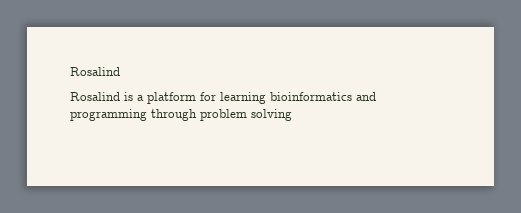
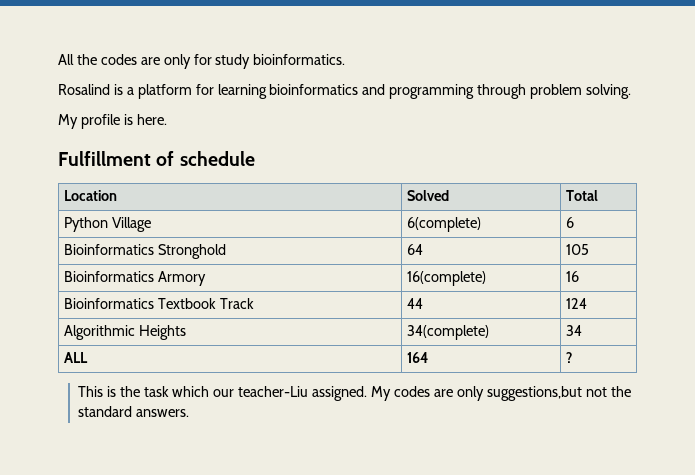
[70,67,120,76] Rosalind -> [58,54,346,69] All the codes are only for study bioinformatics.
[251,109,292,121] solving -> [586,84,632,99] [58,114,167,129] [58,151,255,166] [64,190,118,201] [407,190,450,201] [566,190,599,201] [64,217,152,232] [407,217,482,232] [566,217,575,228] [64,244,227,259] [407,244,424,255] [566,244,590,255] [64,271,207,286] [407,271,487,286] [566,271,580,282] [64,298,254,309] [407,298,424,309] [566,298,588,309] [64,325,187,340] [407,325,490,340] [566,325,583,336] [64,352,89,363] [407,352,429,363] [566,352,573,363] [77,386,631,401] [77,406,189,417] solving. // My profile is here. // Fulfillment of schedule // Location | Solved | Total // Python Village | 6(complete) | 6 // Bioinformatics Stronghold | 64 | 105 // Bioinformatics Armory | 16(complete) | 16 // Bioinformatics Textbook Track | 44 | 124 // Algorithmic Heights | 34(complete) | 34 // ALL | 164 | ? // This is the task which our teacher-Liu assigned. My codes are only suggestions,but not the standard answers.

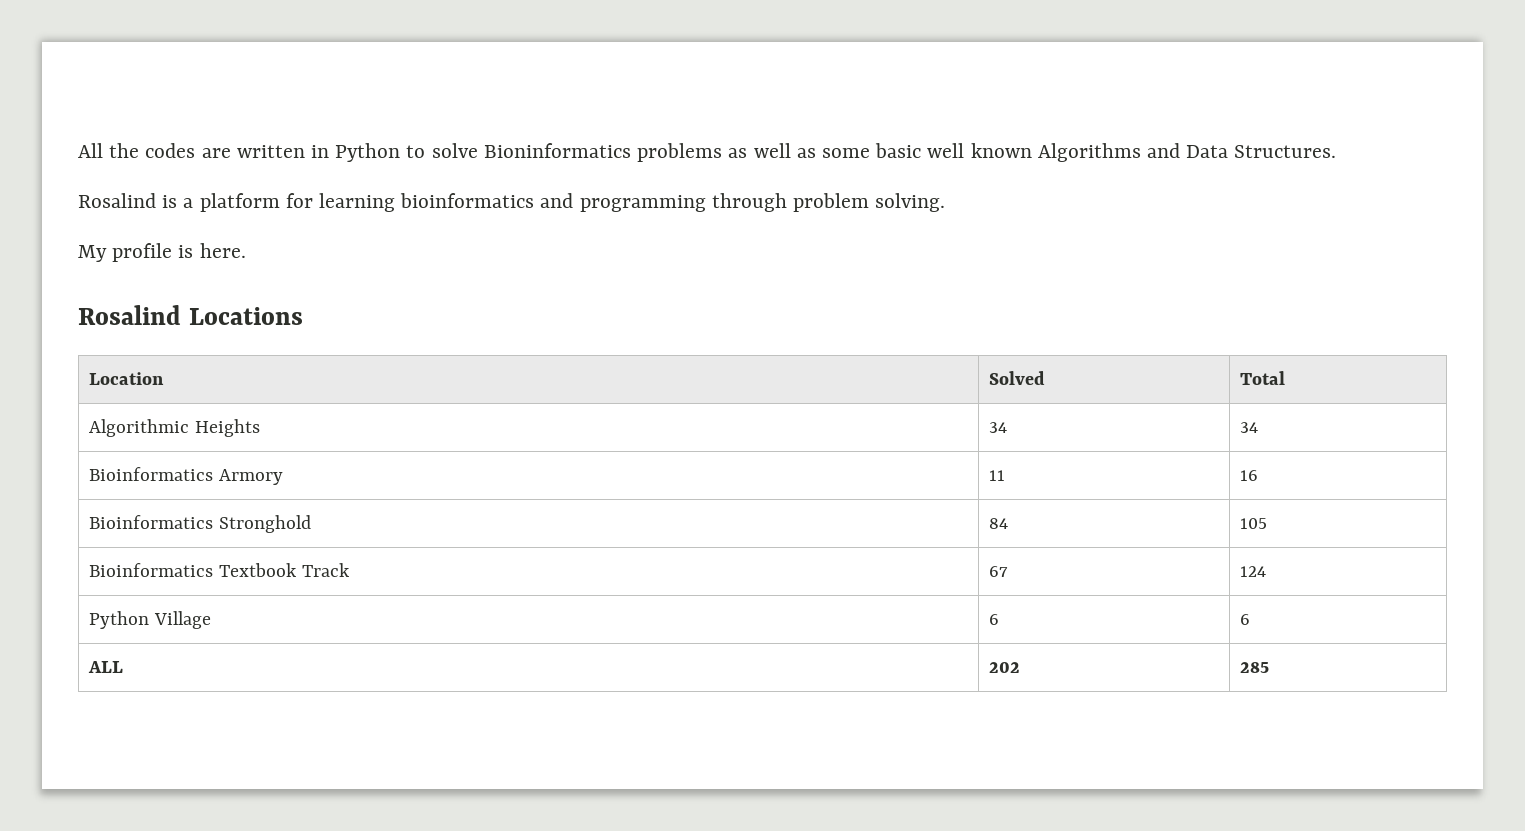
[163,54,346,69] only for study bioinformatics. -> [236,143,1337,162] written in Python to solve Bioninformatics problems as well as some basic well known Algorithms and Data Structures.
[58,151,255,166] Fulfillment of schedule -> [78,305,303,325] Rosalind Locations
[64,217,152,232] [407,217,482,232] [566,217,575,228] Python Village | 6(complete) | 6 -> [89,419,260,437] [989,422,1008,433] [1240,422,1259,433] [89,467,283,485] [989,470,1006,481] [1240,470,1259,481] Algorithmic Heights | 34 | 34 // Bioinformatics Armory | 11 | 16
[407,244,424,255] 64 -> [989,518,1009,529] 84
[64,271,207,286] [407,271,487,286] [566,271,580,282] // Bioinformatics Armory | 16(complete) | 16 -> (1268, 523) none
[407,298,424,309] 44 -> [989,566,1009,577] 67
[64,325,187,340] [407,325,490,340] [566,325,583,336] [64,352,89,363] [407,352,429,363] [566,352,573,363] [77,386,631,401] [77,406,189,417] Algorithmic Heights | 34(complete) | 34 // ALL | 164 | ? // This is the task which our teacher-Liu assigned. My codes are only suggestions,but not the standard answers. -> [89,611,211,629] [989,614,1000,625] [1240,614,1251,625] [88,661,124,673] [989,662,1021,673] [1240,662,1270,673] Python Village | 6 | 6 // ALL | 202 | 285

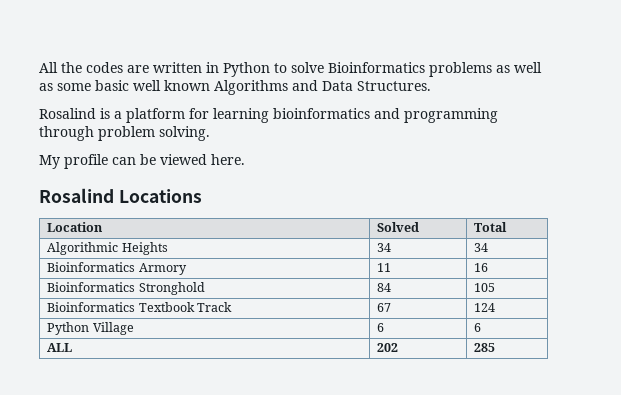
[483,143,631,158] Bioninformatics -> [328,62,425,73] Bioinformatics
[178,245,194,258] is -> [112,154,207,165] can be viewed

